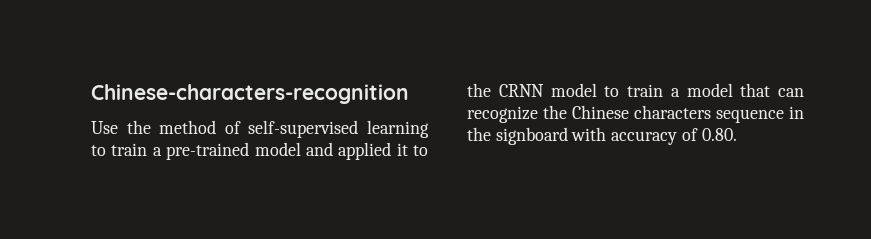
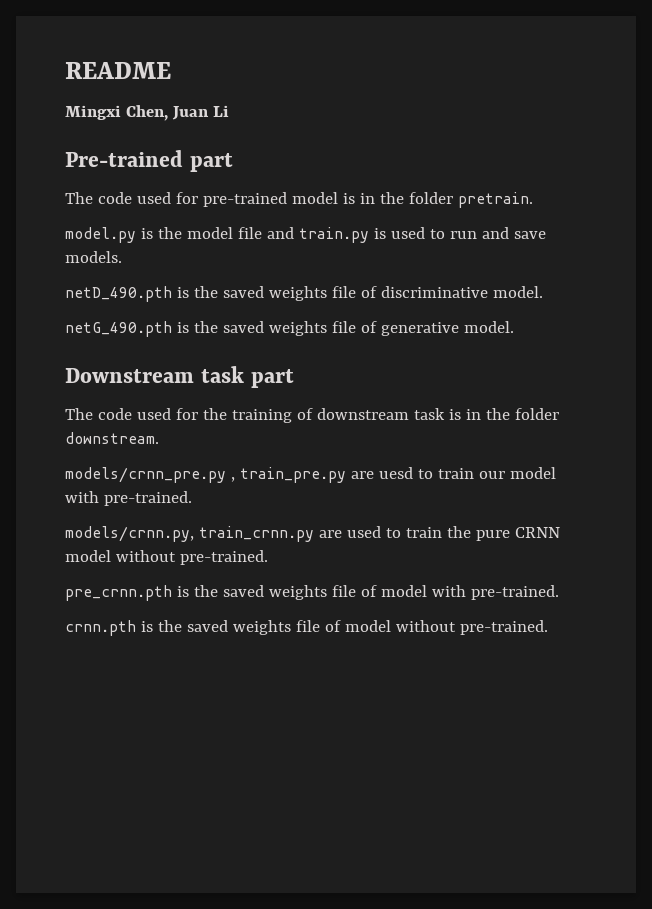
[91,84,409,104] [91,120,429,138] [91,142,428,160] [467,83,804,97] [467,105,804,123] [467,127,737,145] Chinese-characters-recognition // Use the method of self-supervised learning to train a pre-trained model and applied it to the CRNN model to train a model that can recognize the Chinese characters sequence in the signboard with accuracy of 0.80. -> [65,62,171,79] [65,105,229,121] [65,150,233,172] [65,192,533,208] [65,227,546,243] [65,251,122,263] [65,286,543,302] [65,321,514,337] [65,366,294,388] [65,408,559,423] [65,432,159,444] [65,467,556,483] [65,491,192,506] [65,526,560,542] [65,550,268,565] [65,585,559,601] [65,620,548,636] README // Mingxi Chen, Juan Li // Pre-trained part // The code used for pre-trained model is in the folder pretrain. // model.py is the model file and train.py is used to run and save models. // netD_490.pth is the saved weights file of discriminative model. // netG_490.pth is the saved weights file of generative model. // Downstream task part // The code used for the training of downstream task is in the folder downstream. // models/crnn_pre.py , train_pre.py are uesd to train our model with pre-trained. // models/crnn.py, train_crnn.py are used to train the pure CRNN model without pre-trained. // pre_crnn.pth is the saved weights file of model with pre-trained. // crnn.pth is the saved weights file of model without pre-trained.

